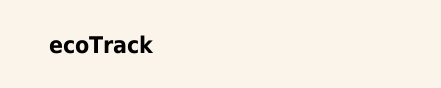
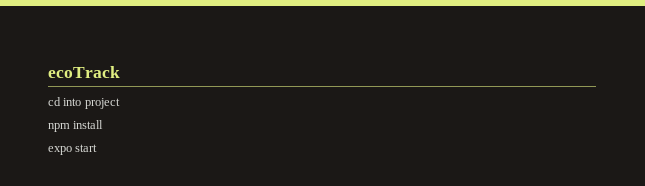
(154, 44) none -> [48,97,120,109] [48,120,104,132] [48,144,98,155] // cd into project // npm install // expo start

